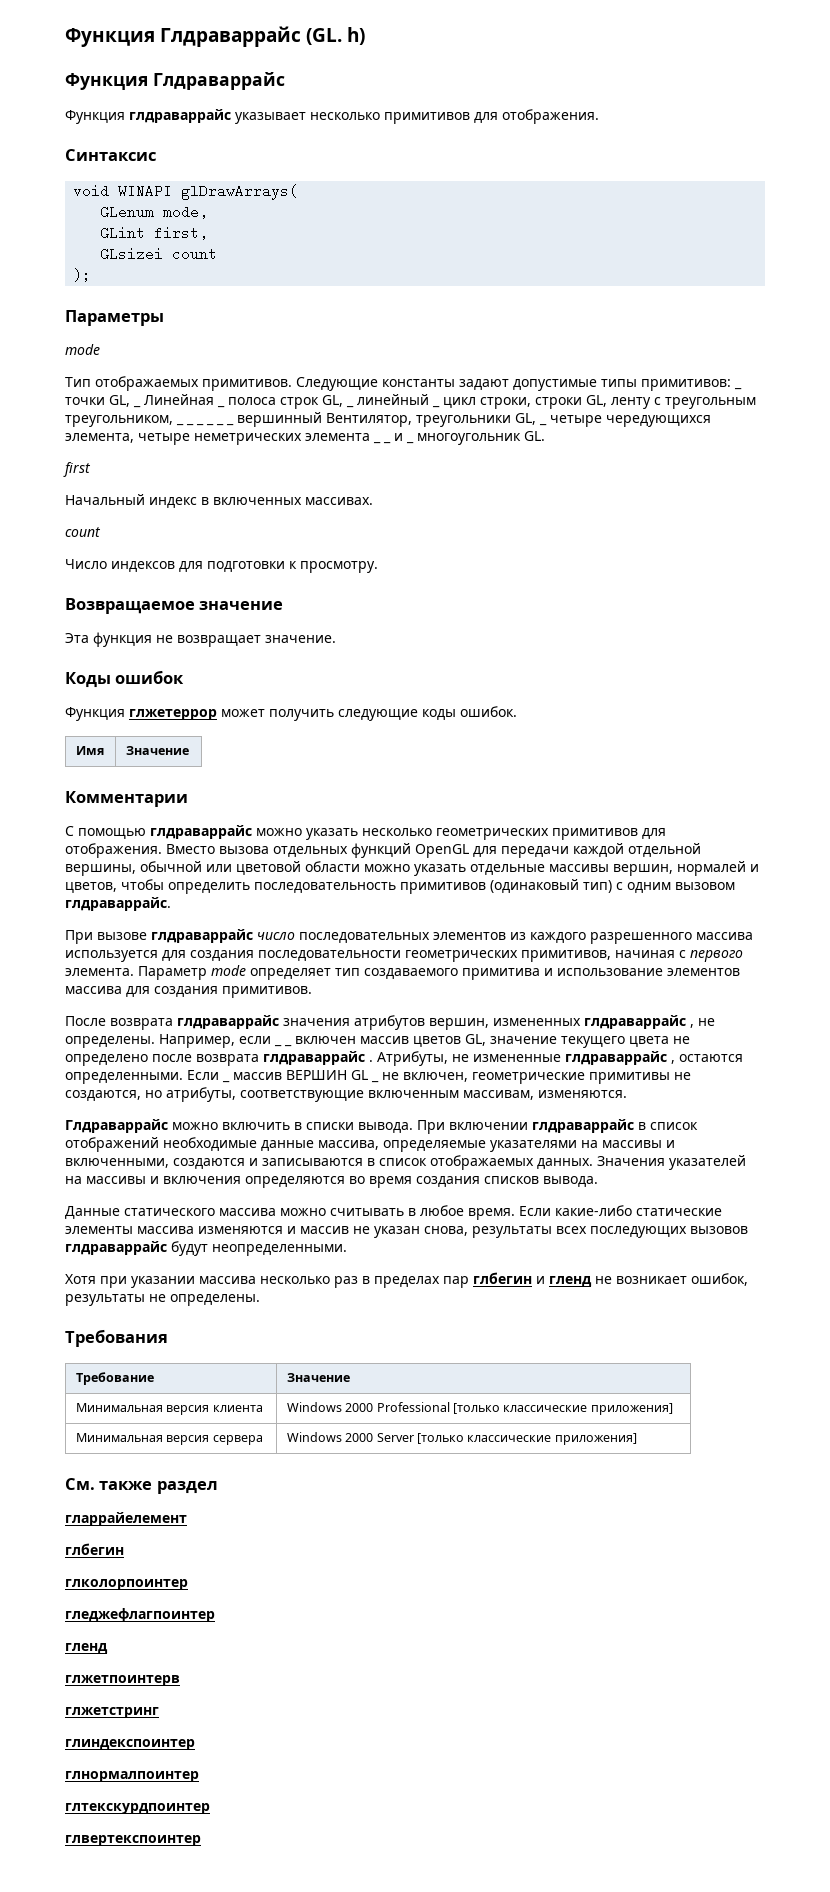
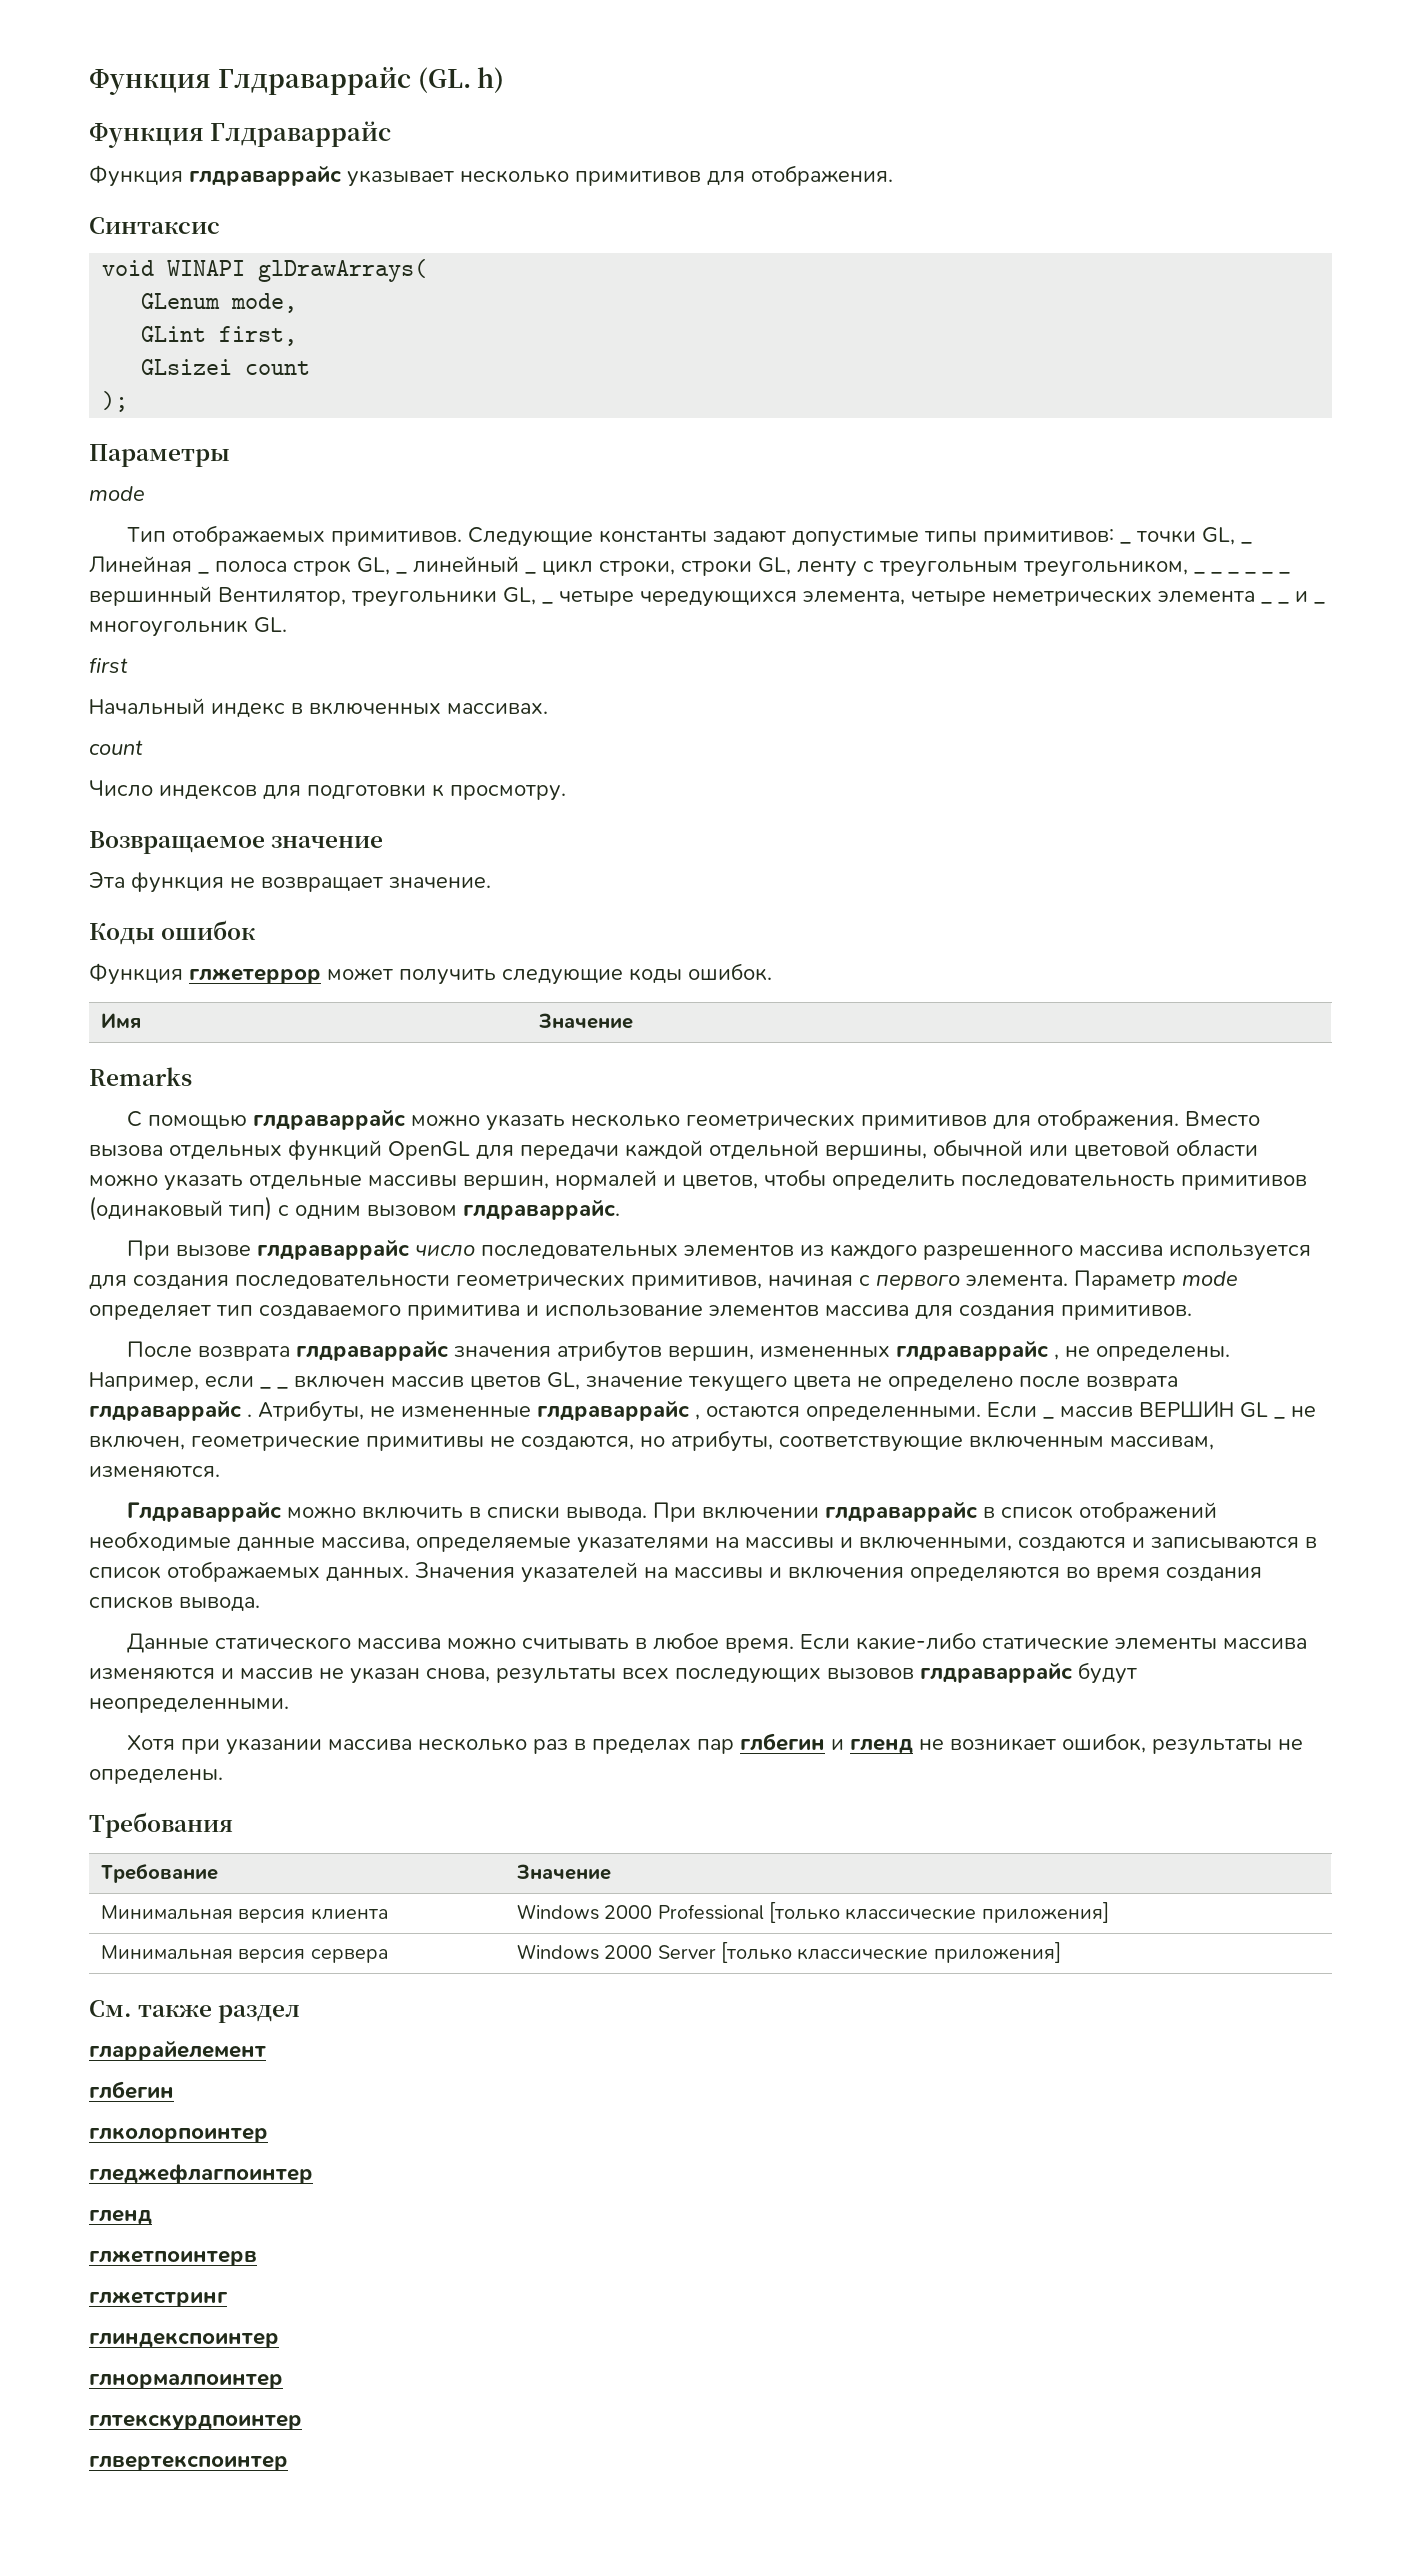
[65,791,188,807] Комментарии -> [89,1067,192,1086] Remarks

